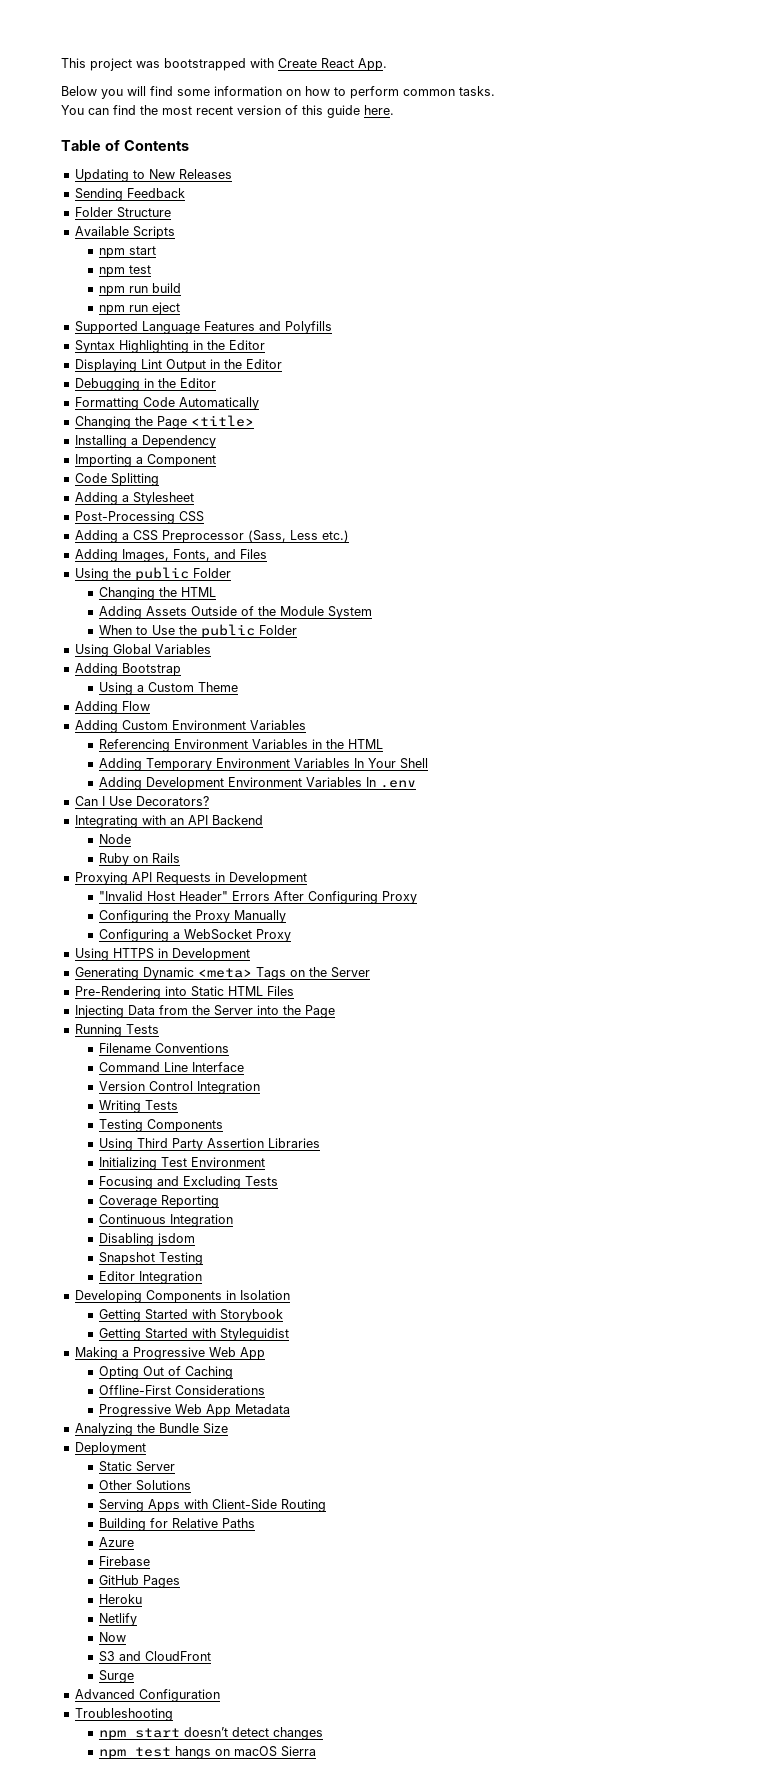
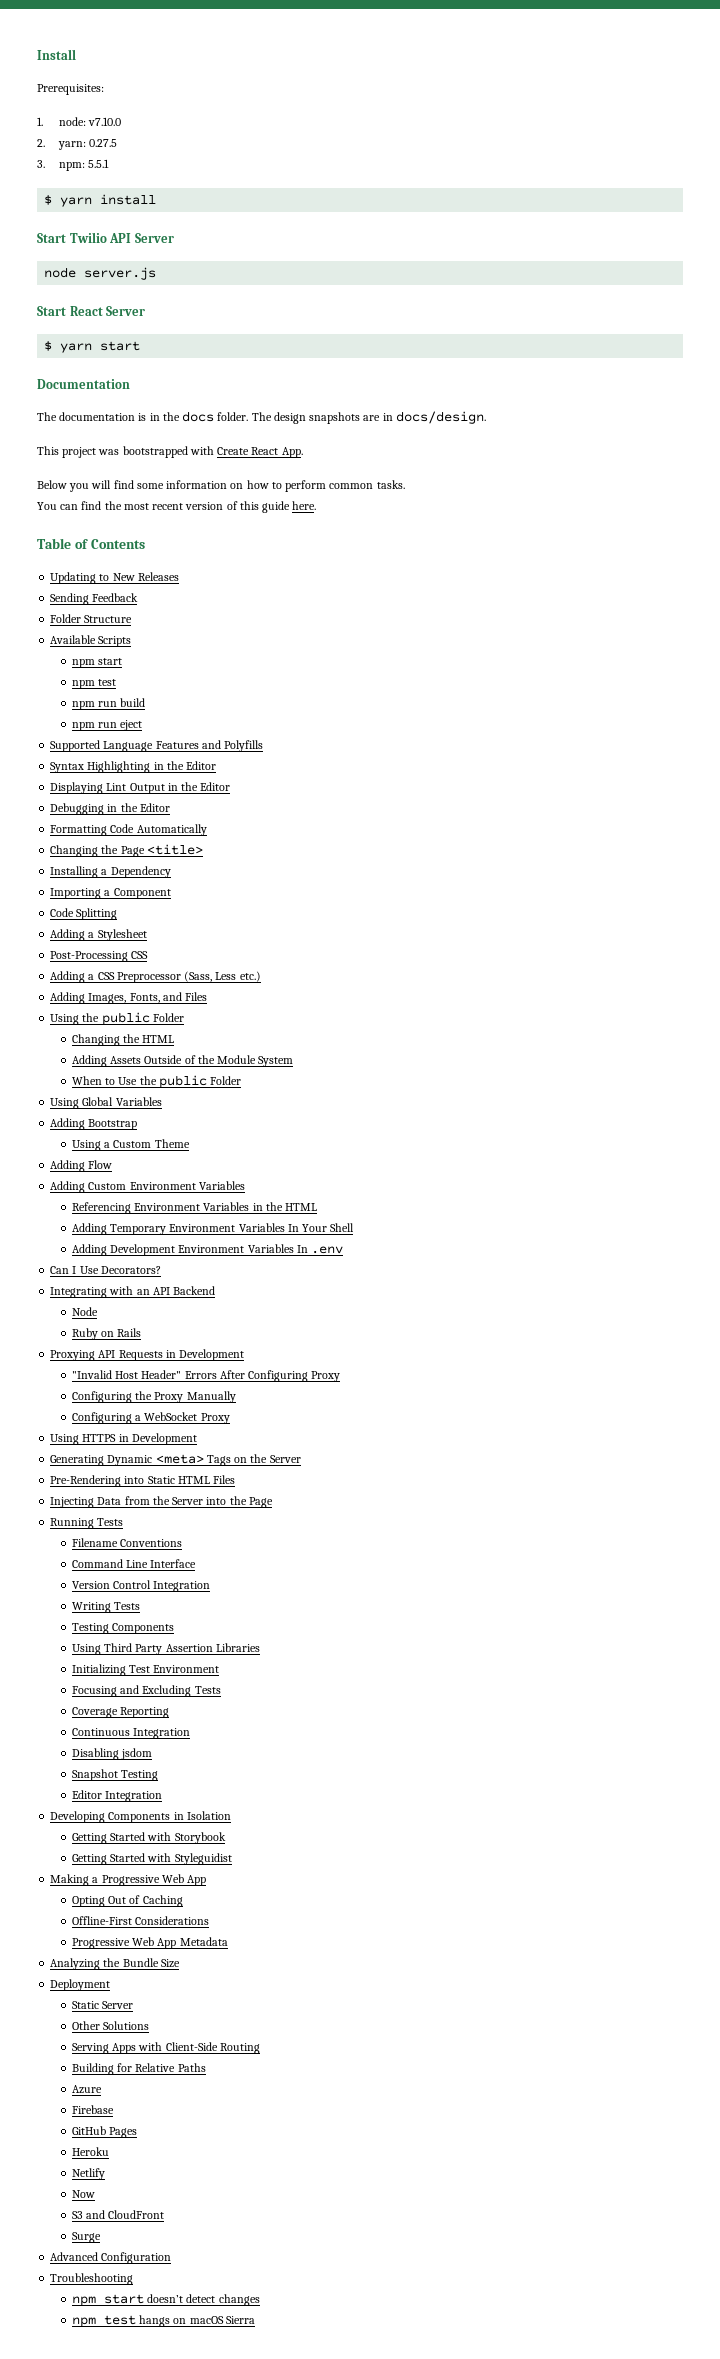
(61, 63) none -> [37,49,76,60] [37,84,104,95] [37,117,122,126] [37,139,118,150] [37,159,110,171] [44,194,157,207] [37,232,174,243] [44,267,157,280] [37,306,146,316] [44,341,141,353] [37,379,130,389] [37,411,486,424] Install // Prerequisites: // 1. node: v7.10.0 // 2. yarn: 0.27.5 // 3. npm: 5.5.1 // $ yarn install // Start Twilio API Server // node server.js // Start React Server // $ yarn start // Documentation // The documentation is in the docs folder. The design snapshots are in docs/design. //

